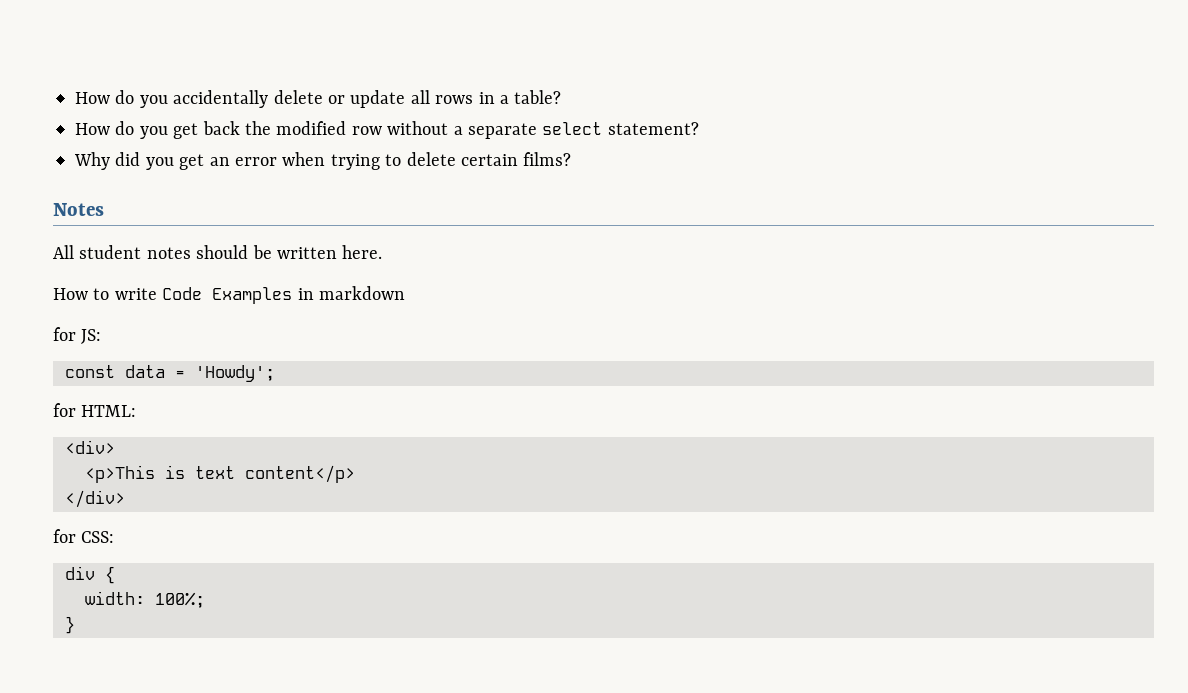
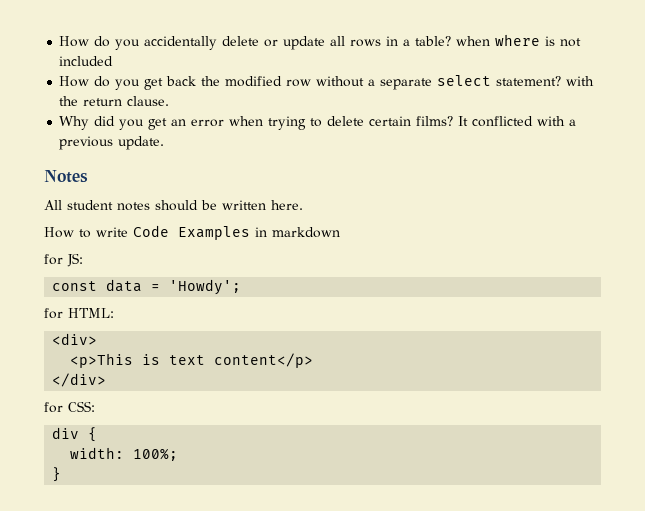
(562, 97) none -> [456,34,582,47] [59,56,114,66] when where is not included
(699, 128) none -> [566,76,595,86] [59,96,170,106] with the return clause.
(572, 159) none -> [458,116,577,127] [59,136,165,150] It conflicted with a previous update.

